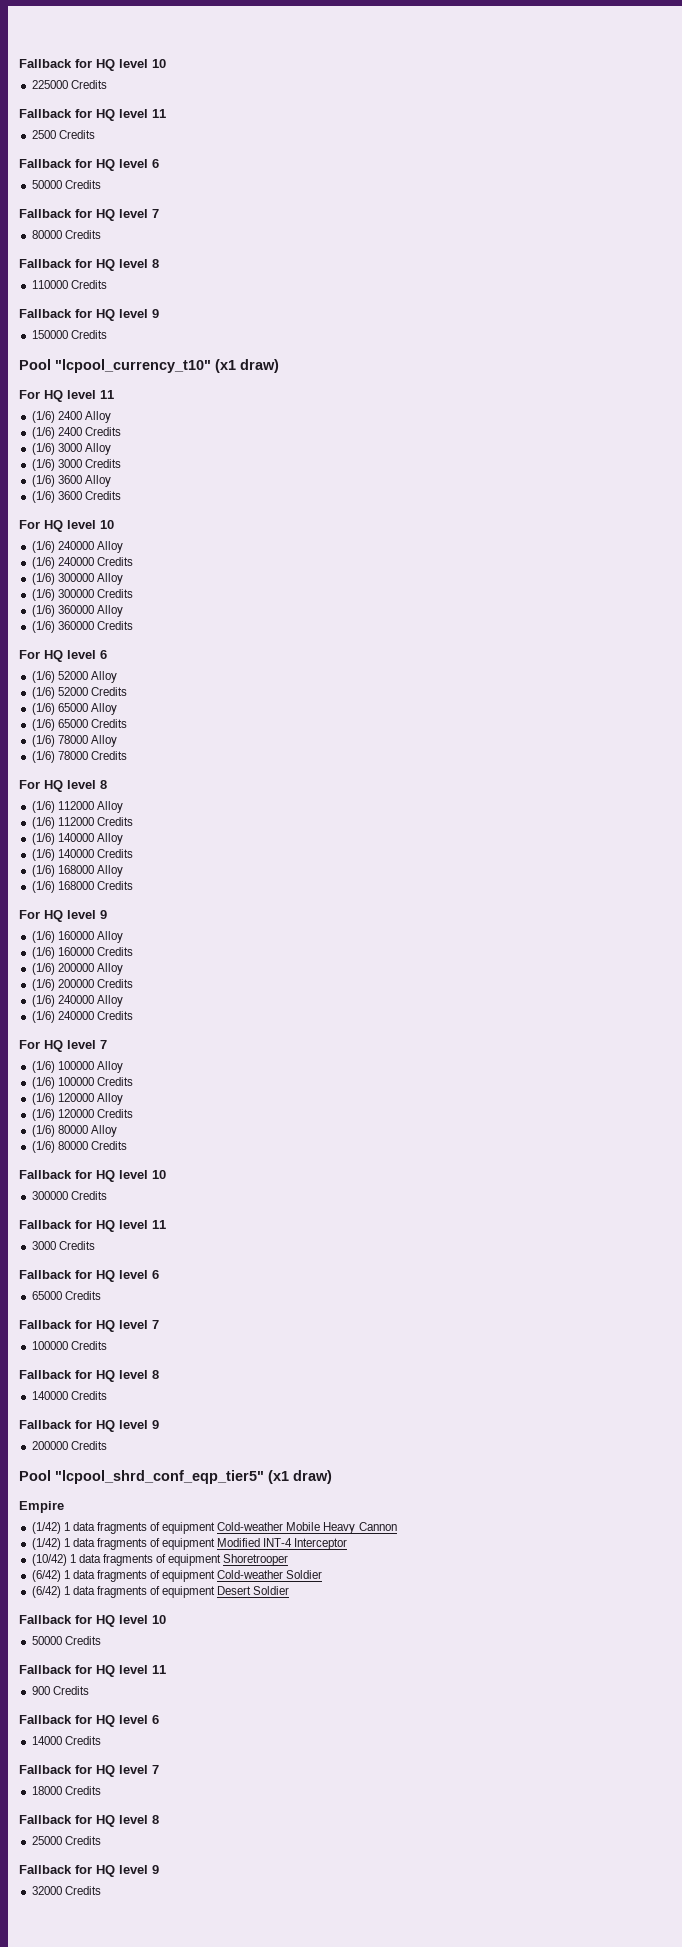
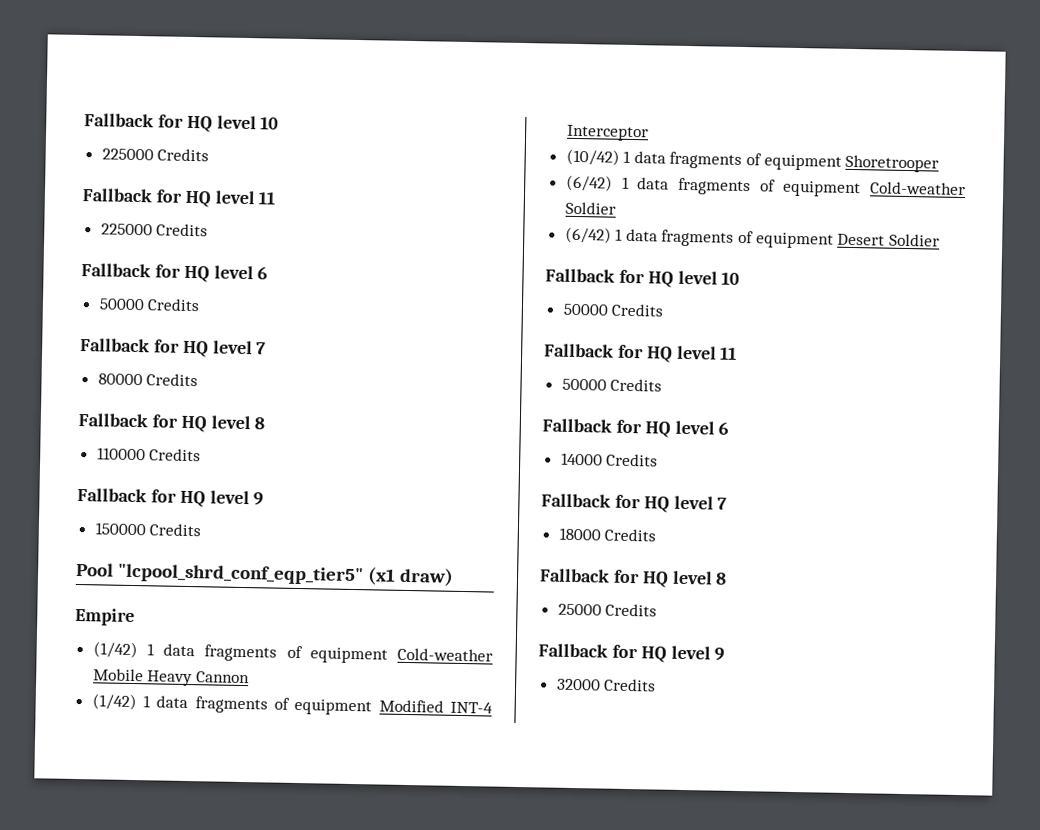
[31,130,56,139] 2500 -> [100,223,153,236] 225000
[19,359,279,373] [19,390,114,402] [31,411,111,423] [31,427,121,439] [31,443,111,455] [31,459,121,471] [31,475,111,487] [31,491,121,503] [19,520,114,532] [31,541,123,553] [31,557,133,569] [31,573,123,585] [31,589,133,601] [31,605,123,617] [31,621,133,633] [19,650,107,662] [31,671,117,683] [31,687,127,699] [31,703,117,715] [31,719,127,731] [31,735,117,747] [31,751,127,763] [19,780,107,792] [31,801,123,813] [31,817,133,829] [31,833,123,845] [31,849,133,861] [31,865,123,877] [31,881,133,893] [19,910,107,922] [31,931,123,943] [31,947,133,959] [31,963,123,975] [31,979,133,991] [31,995,123,1007] [31,1011,133,1023] [19,1040,107,1052] [31,1061,123,1073] [31,1077,133,1089] [31,1093,123,1105] [31,1109,133,1121] [31,1125,117,1137] [31,1141,127,1153] [19,1170,166,1182] [31,1191,107,1200] [19,1220,166,1232] [31,1241,95,1250] [19,1270,159,1282] [31,1291,101,1300] [19,1320,159,1332] [31,1341,107,1350] [19,1370,159,1382] [31,1391,107,1400] [19,1420,159,1432] [31,1441,107,1450] // Pool "lcpool_currency_t10" (x1 draw) // For HQ level 11 // (1/6) 2400 Alloy // (1/6) 2400 Credits // (1/6) 3000 Alloy // (1/6) 3000 Credits // (1/6) 3600 Alloy // (1/6) 3600 Credits // For HQ level 10 // (1/6) 240000 Alloy // (1/6) 240000 Credits // (1/6) 300000 Alloy // (1/6) 300000 Credits // (1/6) 360000 Alloy // (1/6) 360000 Credits // For HQ level 6 // (1/6) 52000 Alloy // (1/6) 52000 Credits // (1/6) 65000 Alloy // (1/6) 65000 Credits // (1/6) 78000 Alloy // (1/6) 78000 Credits // For HQ level 8 // (1/6) 112000 Alloy // (1/6) 112000 Credits // (1/6) 140000 Alloy // (1/6) 140000 Credits // (1/6) 168000 Alloy // (1/6) 168000 Credits // For HQ level 9 // (1/6) 160000 Alloy // (1/6) 160000 Credits // (1/6) 200000 Alloy // (1/6) 200000 Credits // (1/6) 240000 Alloy // (1/6) 240000 Credits // For HQ level 7 // (1/6) 100000 Alloy // (1/6) 100000 Credits // (1/6) 120000 Alloy // (1/6) 120000 Credits // (1/6) 80000 Alloy // (1/6) 80000 Credits // Fallback for HQ level 10 // 300000 Credits // Fallback for HQ level 11 // 3000 Credits // Fallback for HQ level 6 // 65000 Credits // Fallback for HQ level 7 // 100000 Credits // Fallback for HQ level 8 // 140000 Credits // Fallback for HQ level 9 // 200000 Credits -> (202, 530) none
[31,1686,50,1695] 900 -> [561,378,607,391] 50000

